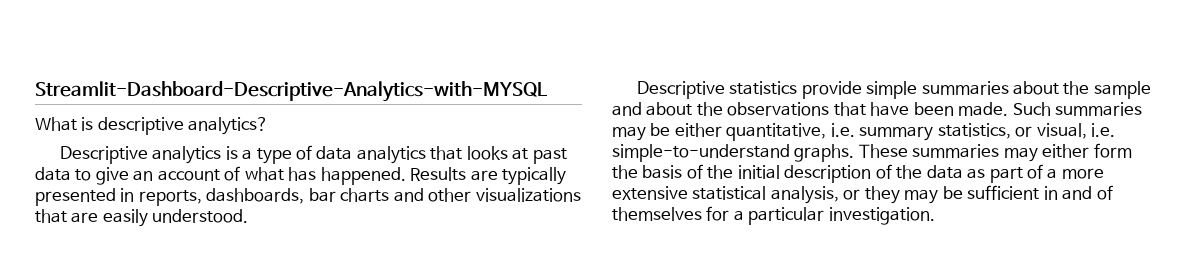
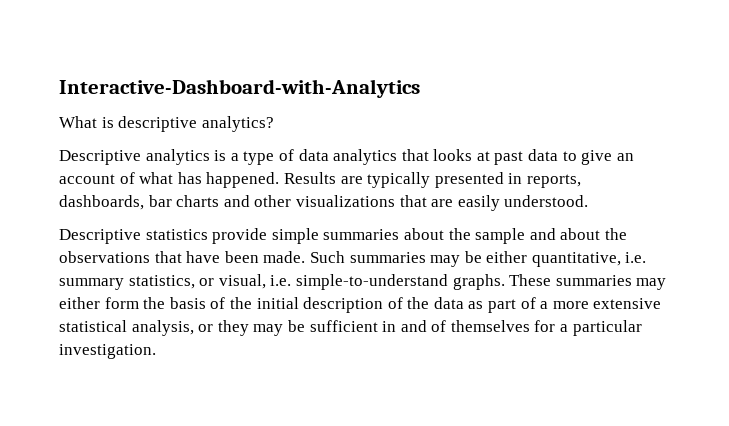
[35,81,547,102] Streamlit-Dashboard-Descriptive-Analytics-with-MYSQL -> [59,79,420,98] Interactive-Dashboard-with-Analytics

